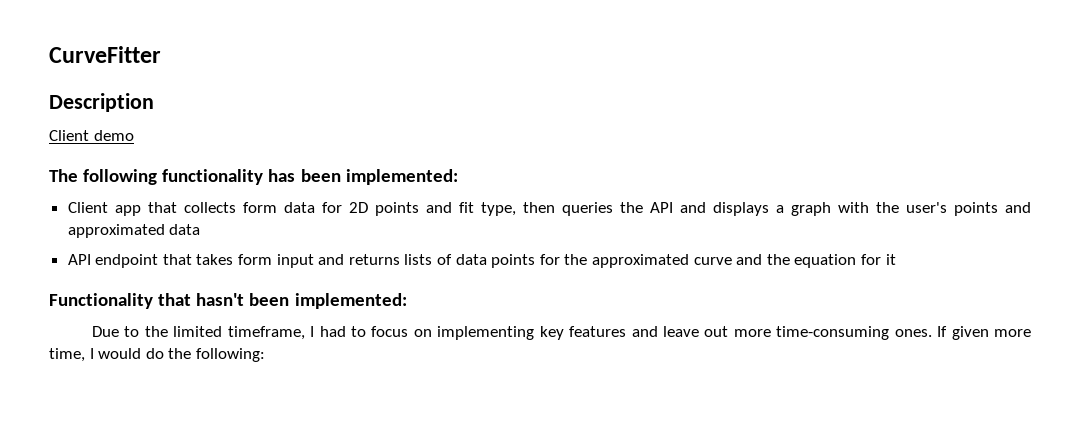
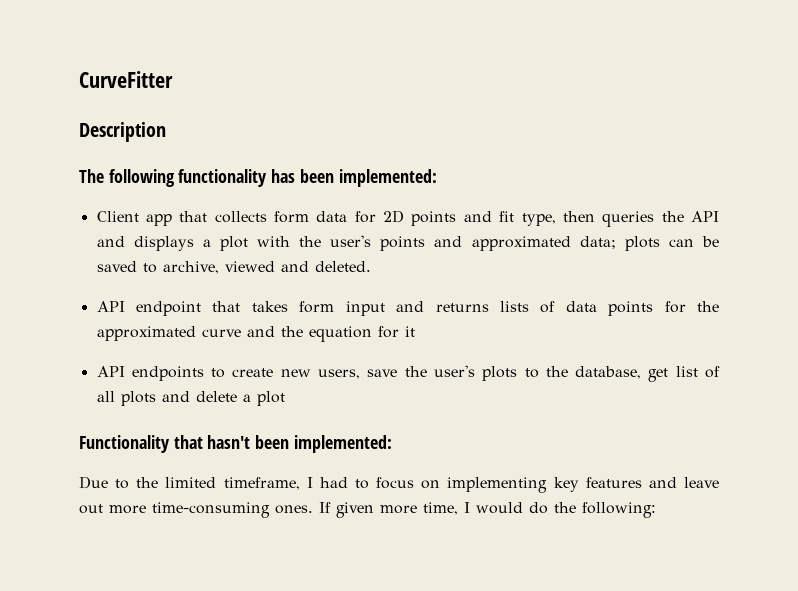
[49,130,134,141] // Client demo -> (166, 132) none
[790,202,831,216] graph -> [219,236,248,251] plot
[169,224,201,235] data -> [579,236,720,251] [96,261,371,274] data; plots can be saved to archive, viewed and deleted.
(896, 259) none -> [96,365,720,382] [96,391,285,406] // API endpoints to create new users, save the user's plots to the database, get list of all plots and delete a plot

